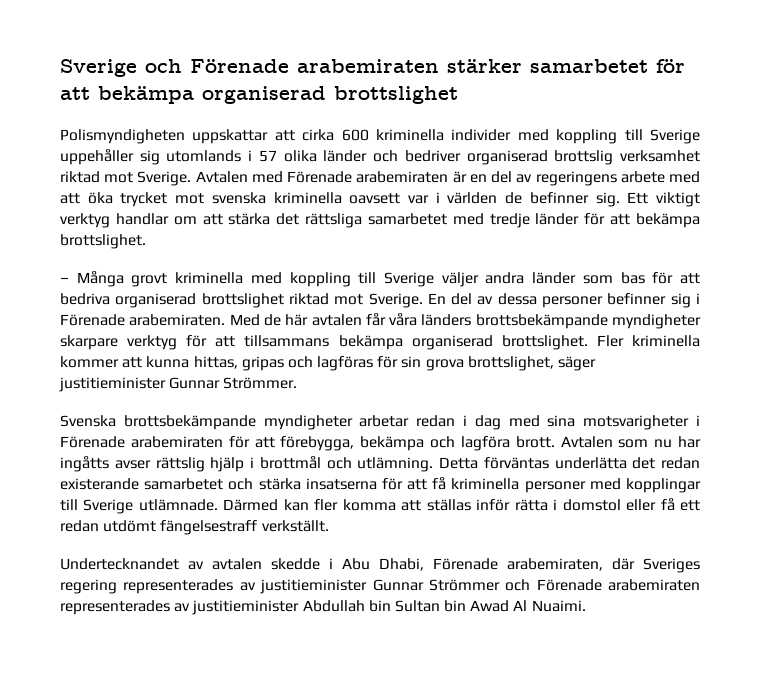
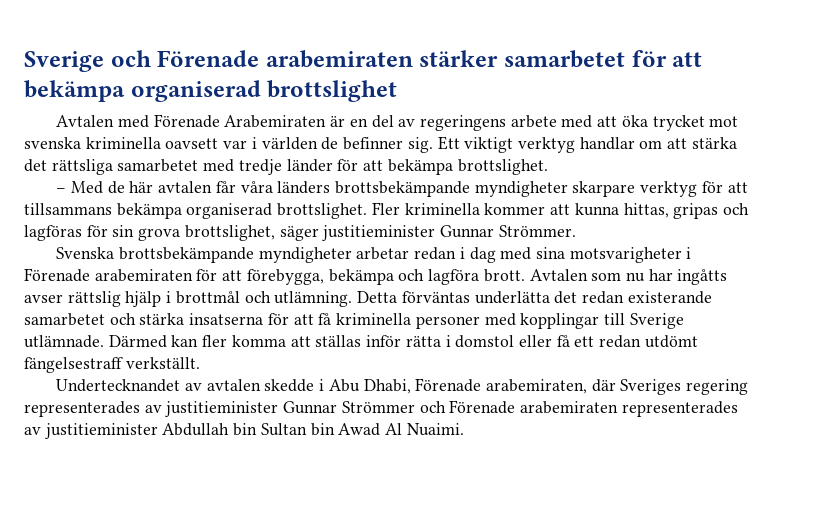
[60,129,700,144] [60,149,701,165] [60,171,192,186] Polismyndigheten uppskattar att cirka 600 kriminella individer med koppling till Sverige uppehåller sig utomlands i 57 olika länder och bedriver organiserad brottslig verksamhet riktad mot Sverige. -> (398, 91) none
[356,171,449,183] arabemiraten -> [224,115,327,128] Arabemiraten
[76,271,700,287] [60,293,700,308] [60,314,226,326] Många grovt kriminella med koppling till Sverige väljer andra länder som bas för att bedriva organiserad brottslighet riktad mot Sverige. En del av dessa personer befinner sig i Förenade arabemiraten. -> (67, 190) none

